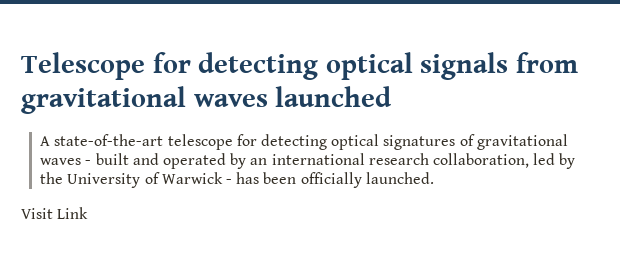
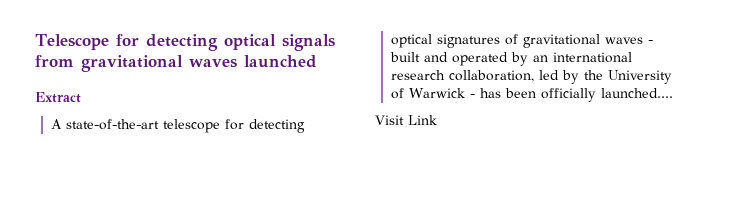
(393, 96) none -> [35,92,81,103] // Extract
[365,172,434,184] launched. -> [600,88,673,98] launched....

